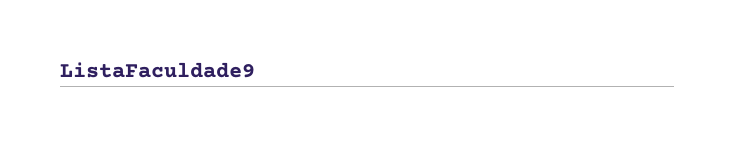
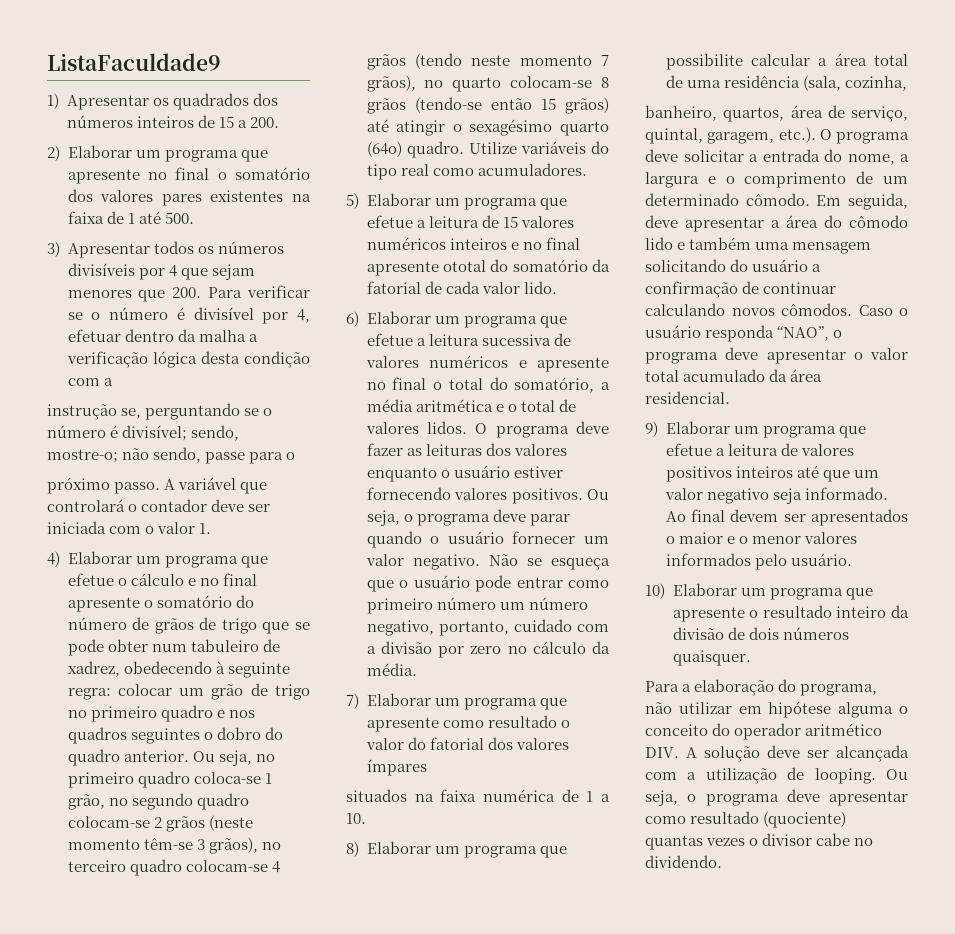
(255, 70) none -> [47,93,278,110] [66,115,279,128] [47,145,268,162] [67,167,310,184] [67,189,311,206] [67,211,194,224] [47,241,284,258] [67,263,255,280] [67,285,310,302] [67,307,310,324] [67,329,258,342] [66,351,311,368] [67,378,113,386] [47,403,273,420] [47,425,240,441] [47,447,296,464] [47,477,268,494] [47,499,271,512] [47,521,212,534] [47,551,268,568] [67,573,257,586] [67,595,254,612] [67,617,310,634] [67,639,280,656] [67,661,290,678] [67,683,310,700] [67,705,255,722] [67,727,283,744] [67,749,275,766] [67,771,272,788] [67,793,249,810] [67,815,253,832] [67,837,281,854] [67,859,280,876] [366,53,609,70] [366,75,609,92] [366,97,609,114] [366,119,609,136] [366,141,609,158] [366,163,587,180] [346,193,567,210] [366,215,574,228] [366,237,580,250] [366,259,610,276] [366,281,557,294] [346,311,567,328] [366,333,571,346] [365,355,609,372] [366,377,610,393] [366,399,576,412] [365,421,609,438] [366,443,567,456] [366,465,563,482] [366,487,609,504] [366,509,570,526] [366,531,609,548] [365,554,610,570] [366,575,609,592] [366,597,588,614] [366,619,609,636] [366,641,610,658] [366,663,417,676] [346,693,567,710] [366,715,570,732] [365,737,569,750] [366,759,427,776] [346,789,610,802] [346,813,366,824] [346,841,567,858] [665,53,908,70] [665,75,907,91] [645,105,908,122] [645,127,909,144] [645,149,909,165] [645,171,908,188] [645,193,908,210] [645,215,908,232] [645,237,872,254] [645,259,822,272] [645,281,837,298] [645,303,908,316] [645,325,843,342] [645,347,908,364] [645,369,823,382] [645,391,730,404] [645,421,866,438] [665,443,854,456] [665,465,879,482] [664,487,888,504] [665,509,908,526] [665,532,857,544] [665,553,852,570] [645,583,873,600] [672,605,909,622] [672,627,849,640] [672,650,751,666] [645,679,878,696] [645,701,908,718] [645,723,883,740] [645,745,909,762] [645,767,908,784] [645,789,908,806] [645,811,847,828] [645,833,874,850] [645,855,722,868] // 1) Apresentar os quadrados dos números inteiros de 15 a 200. // 2) Elaborar um programa que apresente no final o somatório dos valores pares existentes na faixa de 1 até 500. // 3) Apresentar todos os números divisíveis por 4 que sejam menores que 200. Para verificar se o número é divisível por 4, efetuar dentro da malha a verificação lógica desta condição com a // instrução se, perguntando se o número é divisível; sendo, mostre-o; não sendo, passe para o // próximo passo. A variável que controlará o contador deve ser iniciada com o valor 1. // 4) Elaborar um programa que efetue o cálculo e no final apresente o somatório do número de grãos de trigo que se pode obter num tabuleiro de xadrez, obedecendo à seguinte regra: colocar um grão de trigo no primeiro quadro e nos quadros seguintes o dobro do quadro anterior. Ou seja, no primeiro quadro coloca-se 1 grão, no segundo quadro colocam-se 2 grãos (neste momento têm-se 3 grãos), no terceiro quadro colocam-se 4 grãos (tendo neste momento 7 grãos), no quarto colocam-se 8 grãos (tendo-se então 15 grãos) até atingir o sexagésimo quarto (64o) quadro. Utilize variáveis do tipo real como acumuladores. // 5) Elaborar um programa que efetue a leitura de 15 valores numéricos inteiros e no final apresente ototal do somatório da fatorial de cada valor lido. // 6) Elaborar um programa que efetue a leitura sucessiva de valores numéricos e apresente no final o total do somatório, a média aritmética e o total de valores lidos. O programa deve fazer as leituras dos valores enquanto o usuário estiver fornecendo valores positivos. Ou seja, o programa deve parar quando o usuário fornecer um valor negativo. Não se esqueça que o usuário pode entrar como primeiro número um número negativo, portanto, cuidado com a divisão por zero no cálculo da média. // 7) Elaborar um programa que apresente como resultado o valor do fatorial dos valores ímpares // situados na faixa numérica de 1 a 10. // 8) Elaborar um programa que possibilite calcular a área total de uma residência (sala, cozinha, // banheiro, quartos, área de serviço, quintal, garagem, etc.). O programa deve solicitar a entrada do nome, a largura e o comprimento de um determinado cômodo. Em seguida, deve apresentar a área do cômodo lido e também uma mensagem solicitando do usuário a confirmação de continuar calculando novos cômodos. Caso o usuário responda “NAO”, o programa deve apresentar o valor total acumulado da área residencial. // 9) Elaborar um programa que efetue a leitura de valores positivos inteiros até que um valor negativo seja informado. Ao final devem ser apresentados o maior e o menor valores informados pelo usuário. // 10) Elaborar um programa que apresente o resultado inteiro da divisão de dois números quaisquer. // Para a elaboração do programa, não utilizar em hipótese alguma o conceito do operador aritmético DIV. A solução deve ser alcançada com a utilização de looping. Ou seja, o programa deve apresentar como resultado (quociente) quantas vezes o divisor cabe no dividendo.

